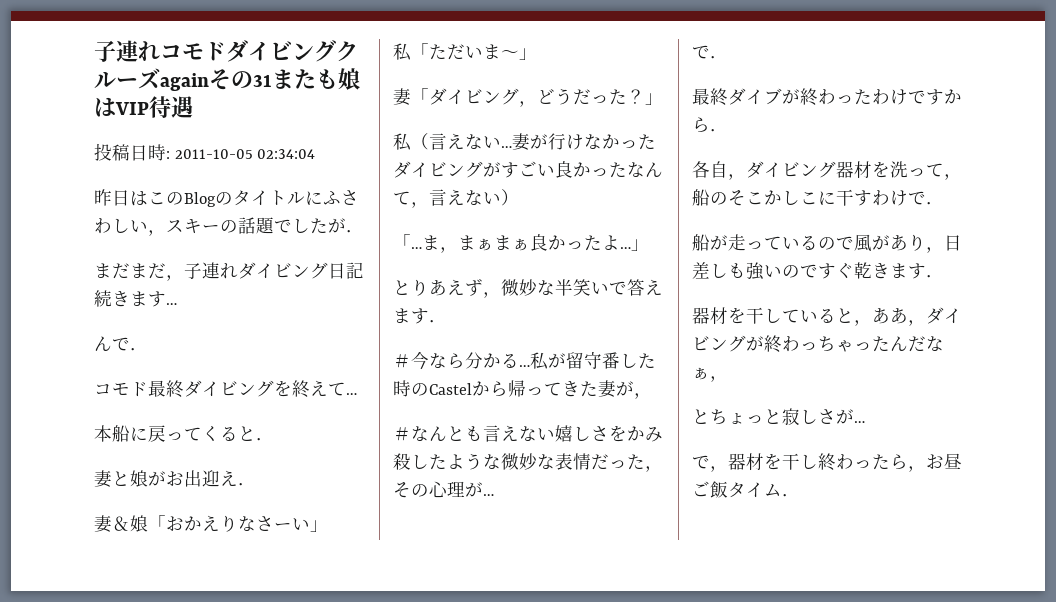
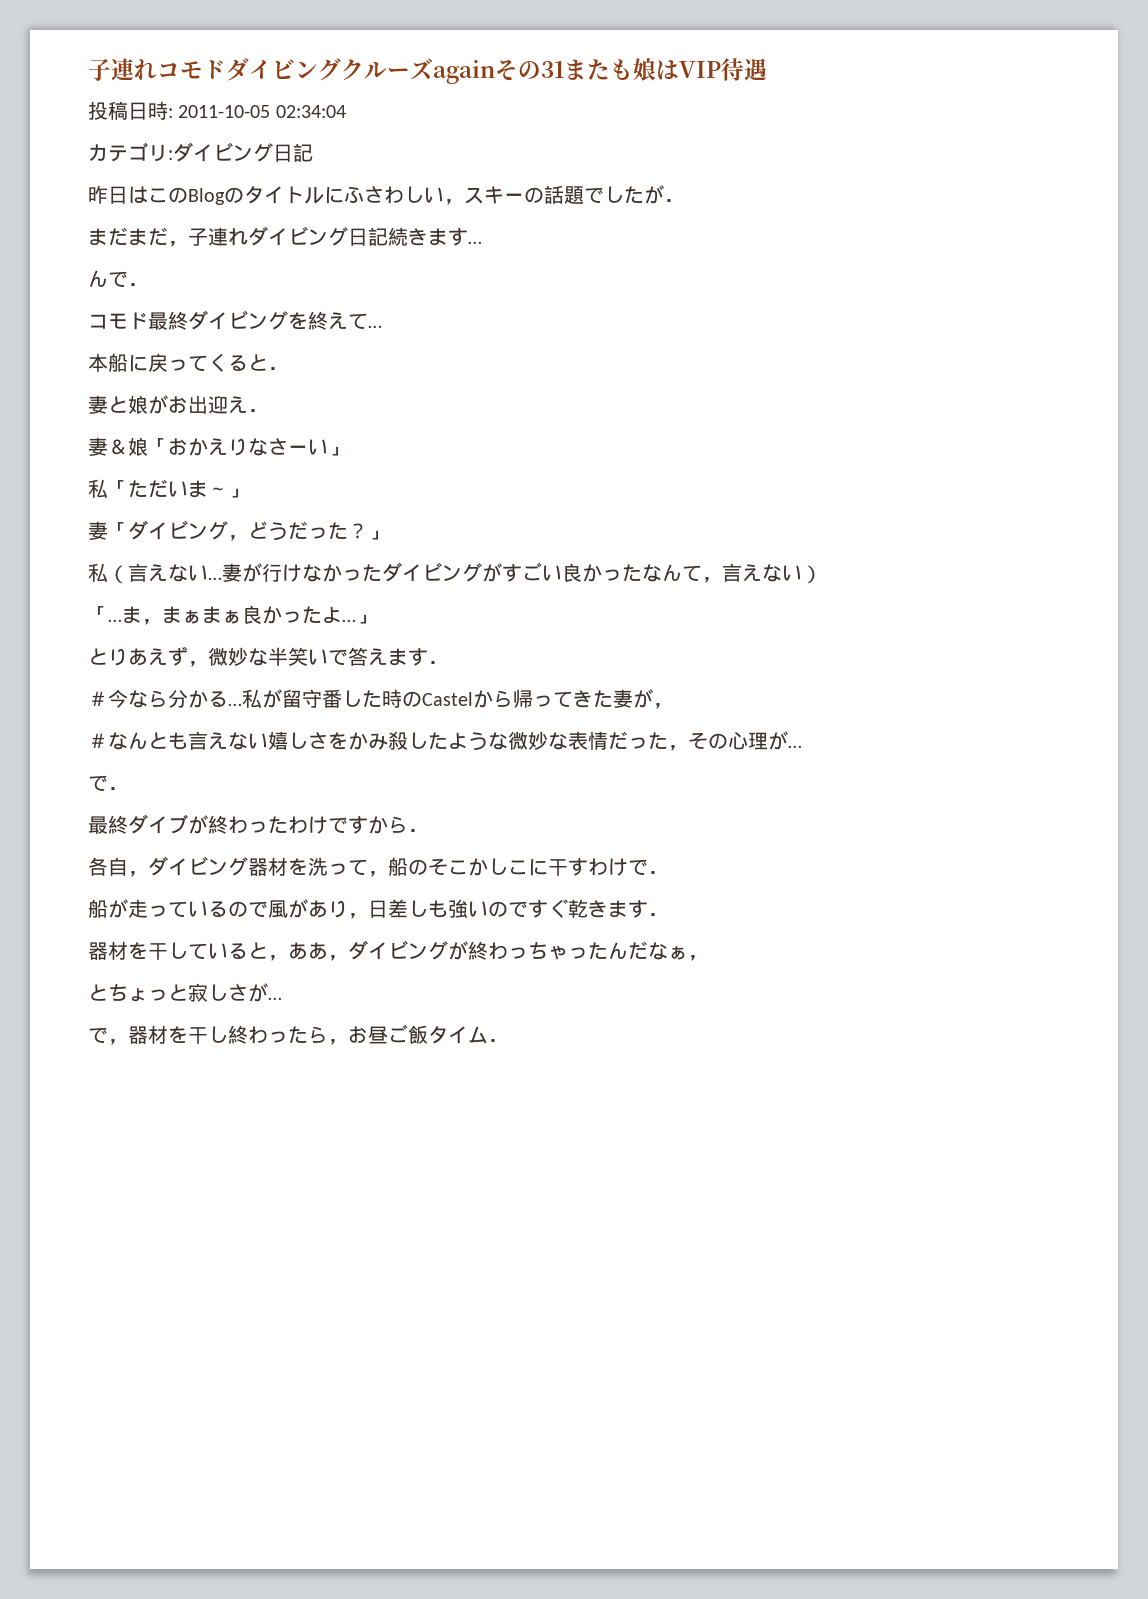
(316, 154) none -> [88,142,313,162] // カテゴリ:ダイビング日記

